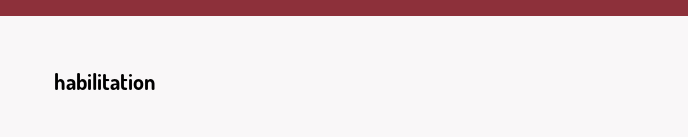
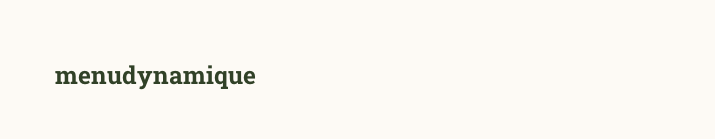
[54,73,156,90] habilitation -> [55,65,256,90] menudynamique

